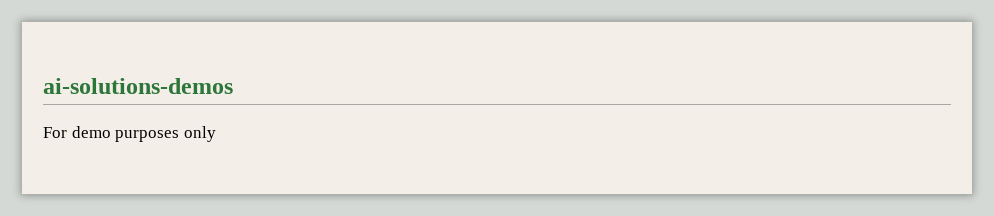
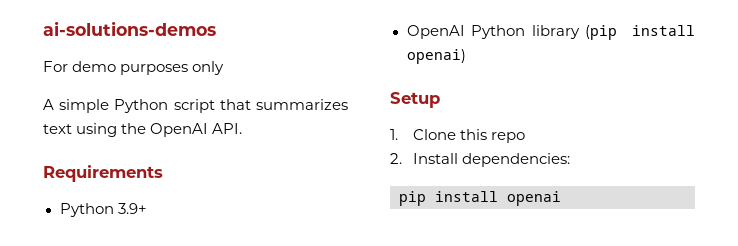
(216, 134) none -> [43,99,348,113] [43,123,243,137] [43,165,163,182] [59,203,147,217] [406,25,695,40] [406,49,466,64] [390,92,440,108] [390,129,526,143] [390,153,571,167] [399,191,561,206] // A simple Python script that summarizes text using the OpenAI API. // Requirements // Python 3.9+ // OpenAI Python library (pip install openai) // Setup // 1. Clone this repo // 2. Install dependencies: // pip install openai

